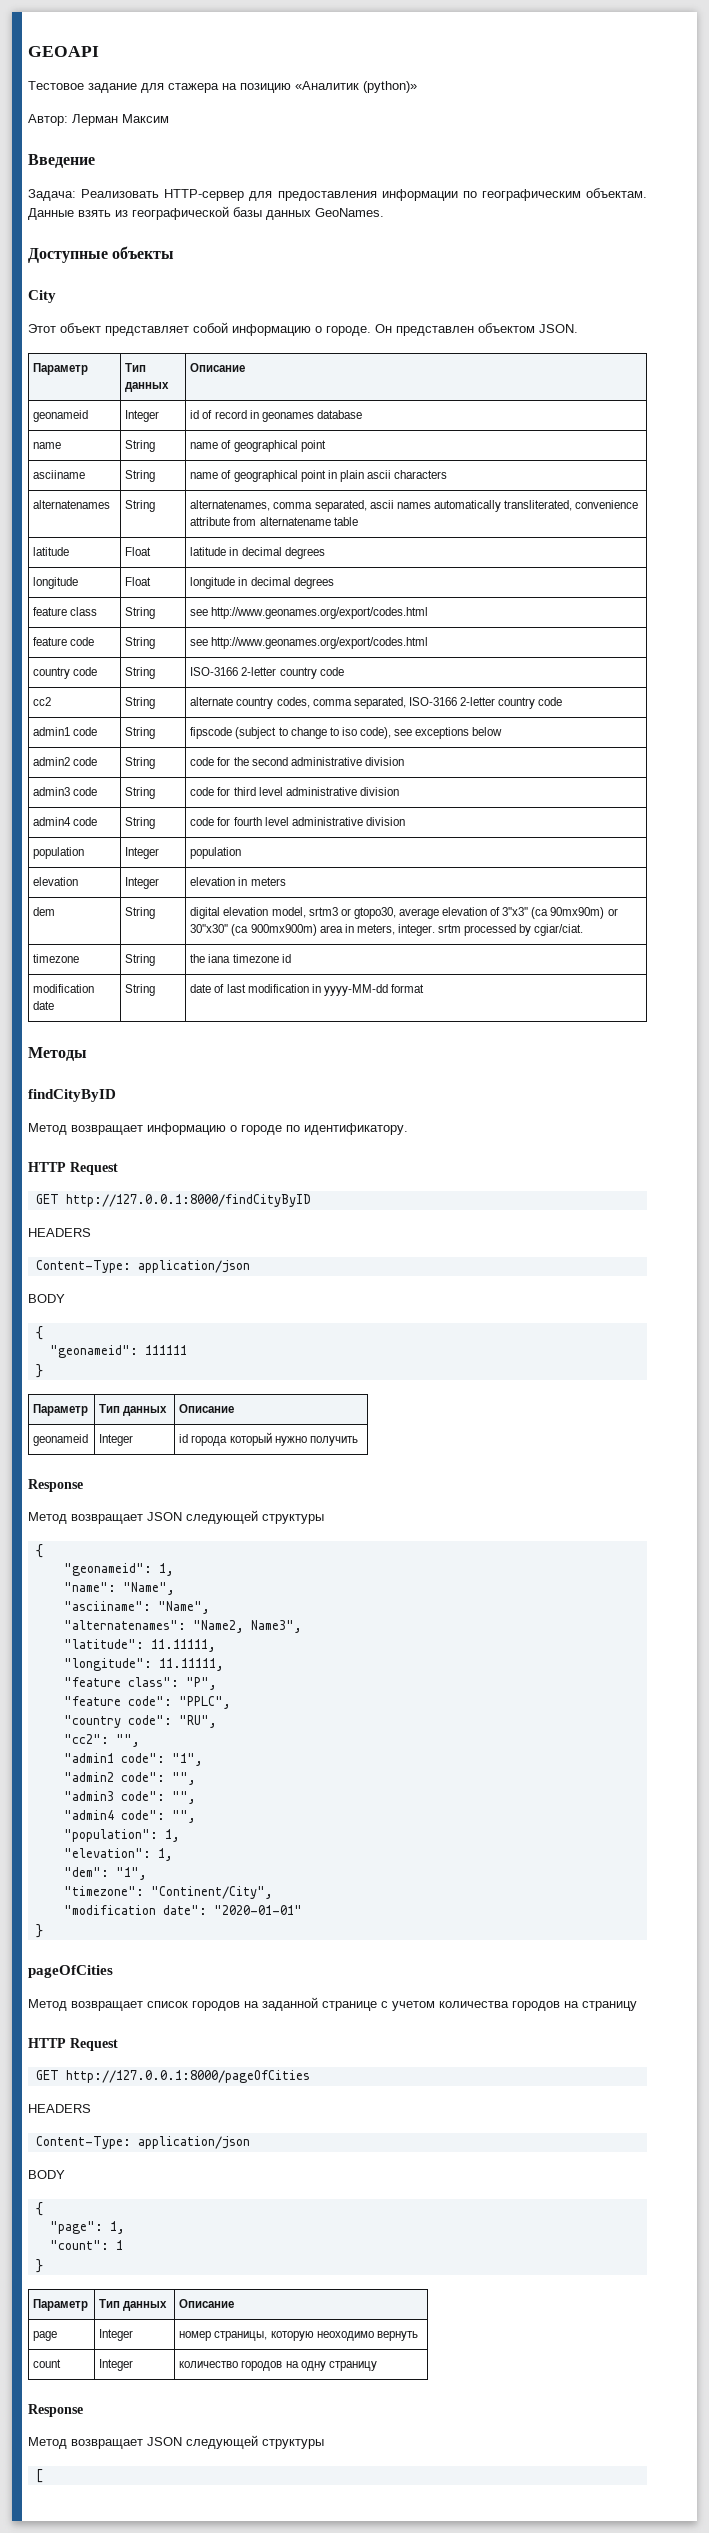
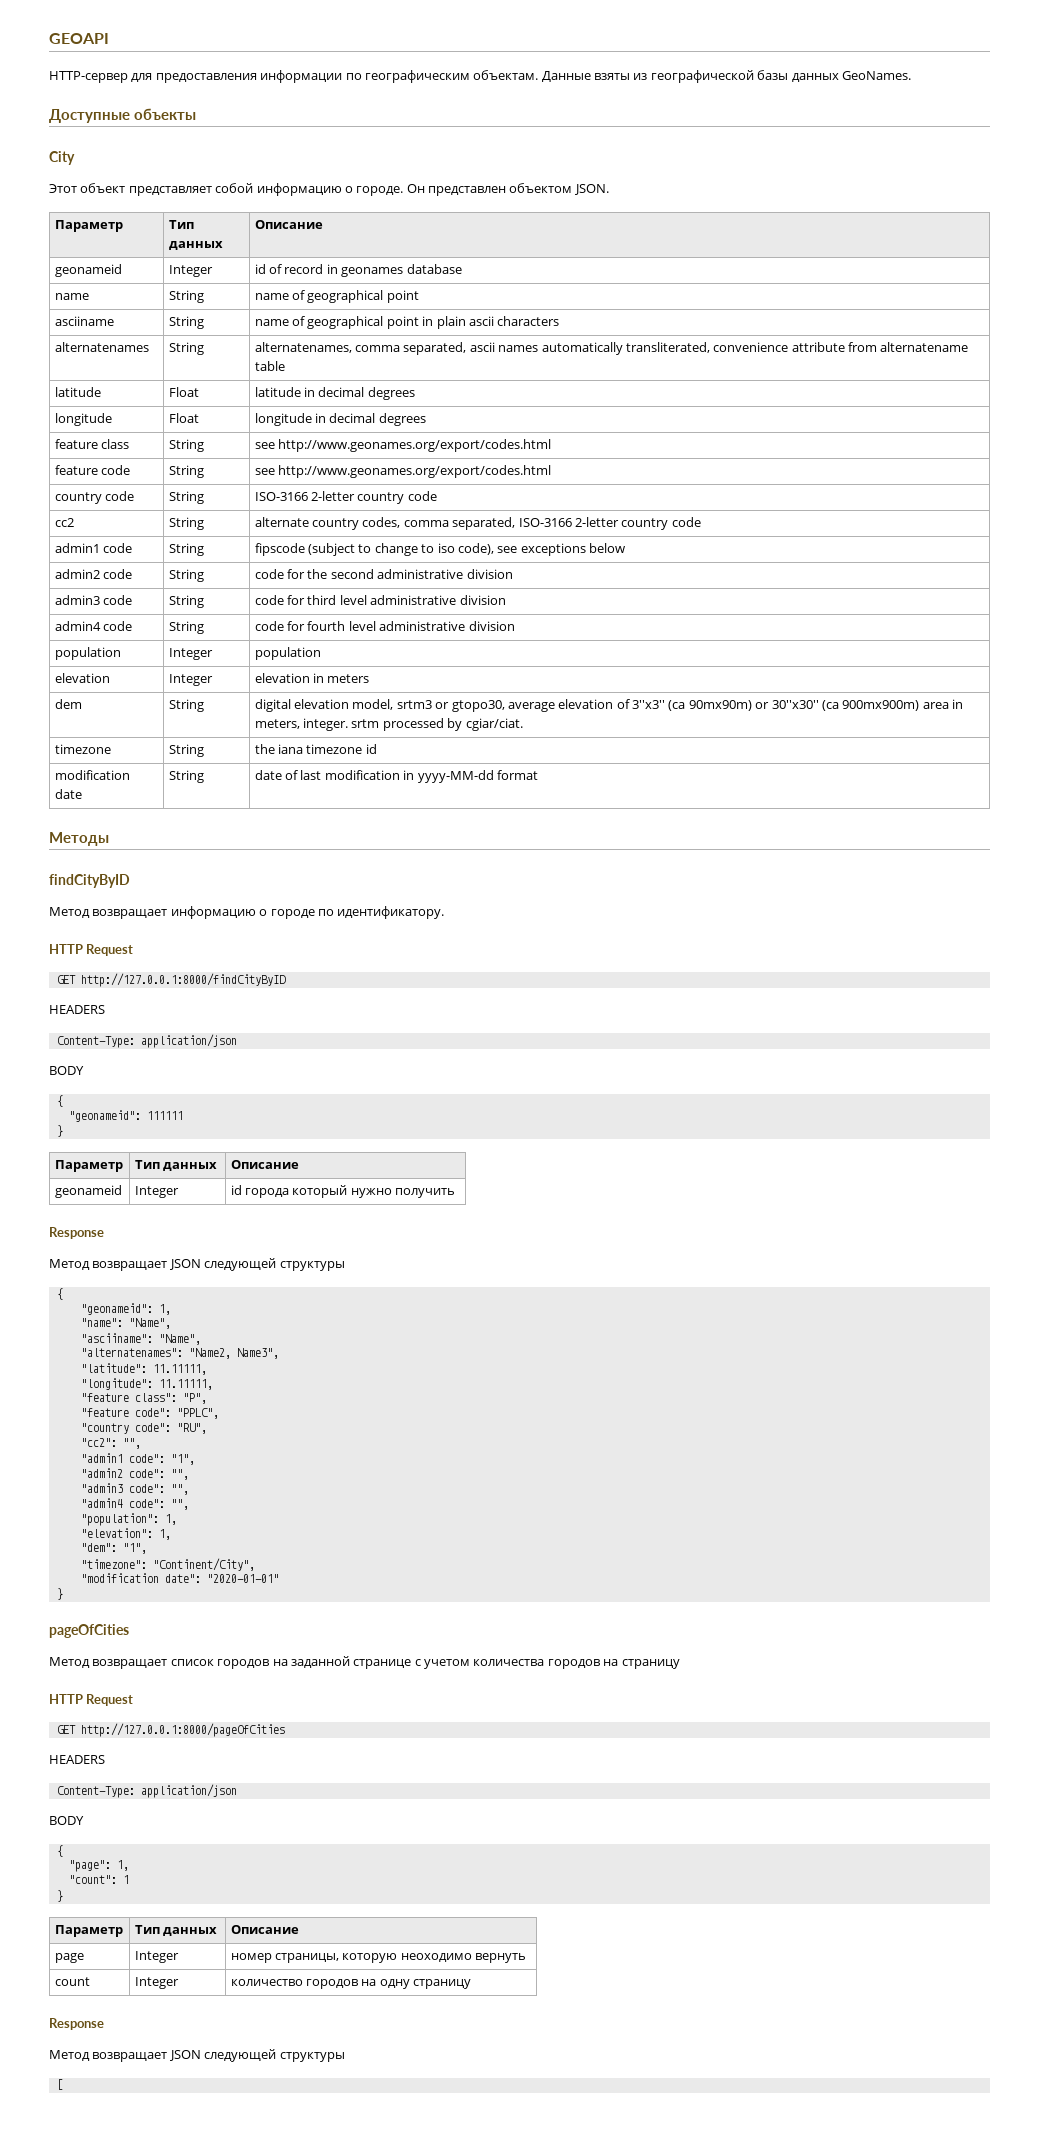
[28,81,417,93] [28,114,169,126] [28,154,95,168] [28,189,160,201] Тестовое задание для стажера на позицию «Аналитик (python)» // Автор: Лерман Максим // Введение // Задача: Реализовать -> (109, 38) none
[78,210,111,217] взять -> [594,73,630,80] взяты

